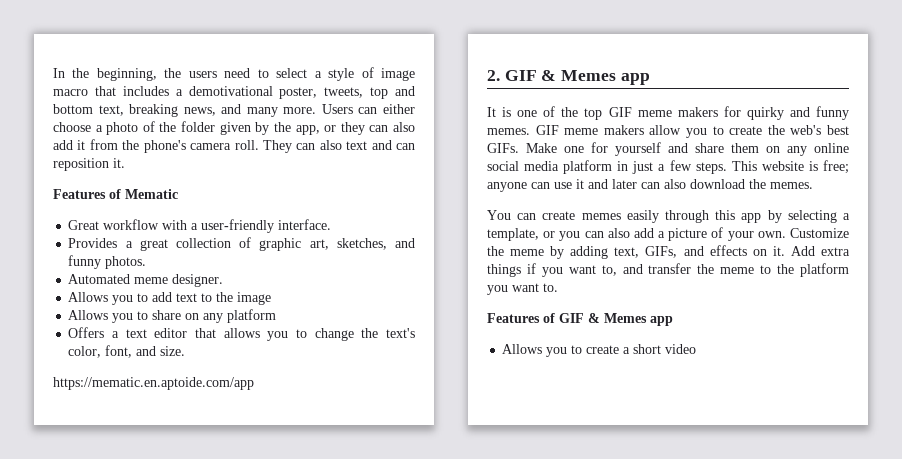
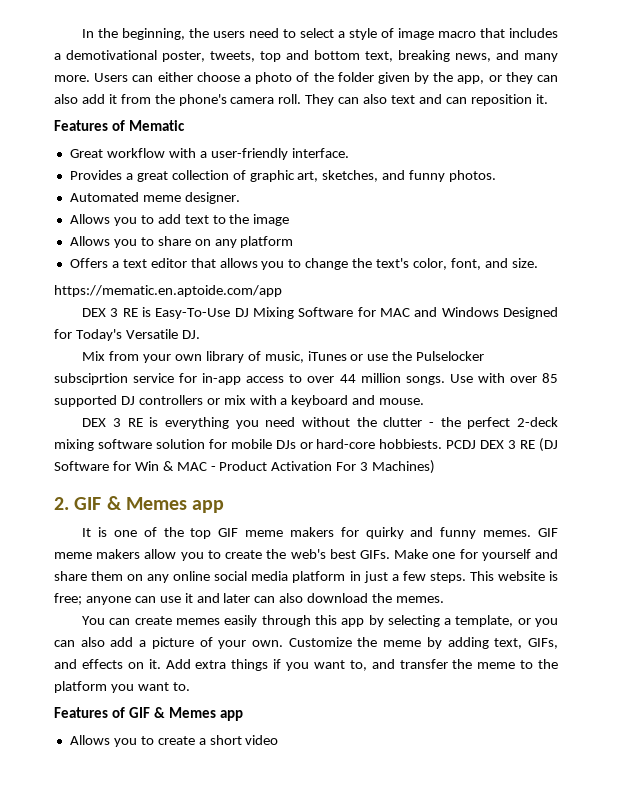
(254, 383) none -> [82,307,558,319] [54,329,200,341] [82,351,485,363] [54,373,559,385] [54,395,425,407] [82,417,559,429] [54,438,558,452] [54,460,436,474] // DEX 3 RE is Easy-To-Use DJ Mixing Software for MAC and Windows Designed for Today's Versatile DJ. // Mix from your own library of music, iTunes or use the Pulselocker subsciprtion service for in-app access to over 44 million songs. Use with over 85 supported DJ controllers or mix with a keyboard and mouse. // DEX 3 RE is everything you need without the clutter - the perfect 2-deck mixing software solution for mobile DJs or hard-core hobbiests. PCDJ DEX 3 RE (DJ Software for Win & MAC - Product Activation For 3 Machines)

